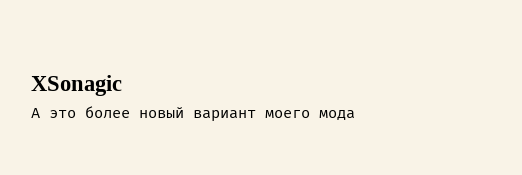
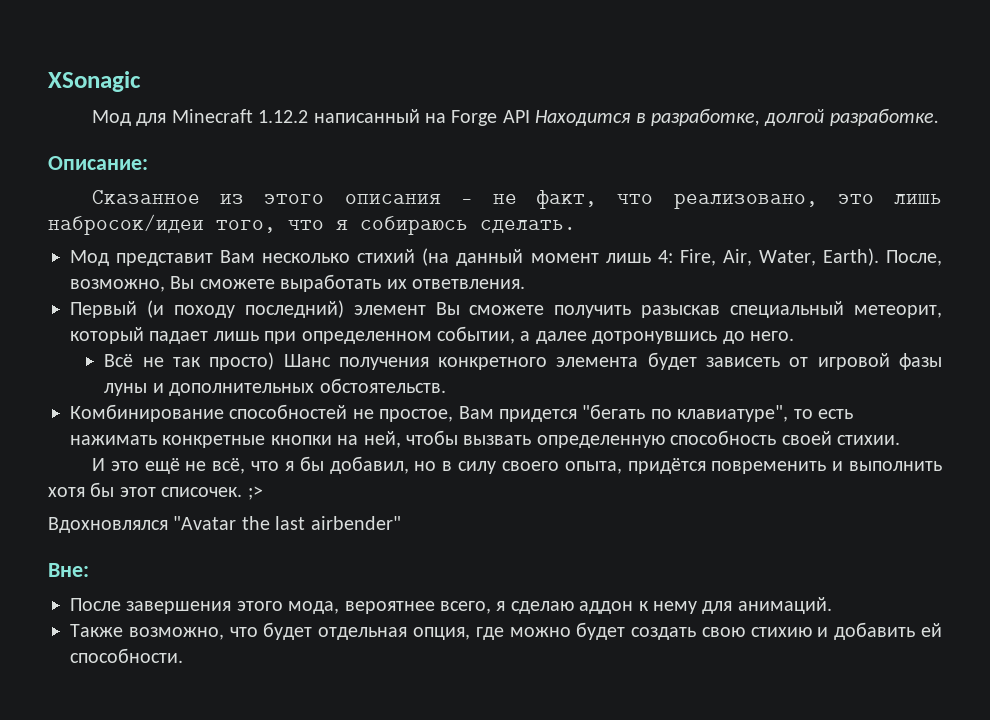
[31,106,355,122] А это более новый вариант моего мода -> [91,108,939,126] [48,156,148,170] [91,190,943,209] [48,214,576,235] [70,248,942,266] [70,274,525,292] [70,300,942,318] [70,326,794,344] [104,352,942,370] [104,378,446,396] [70,404,853,422] [70,430,900,448] [91,456,943,474] [48,482,263,500] [48,516,401,533] [48,563,89,577] [70,597,832,614] [70,622,943,640] [70,648,183,663] Мод для Minecraft 1.12.2 написанный на Forge API Находится в разработке, долгой разработке. // Описание: // Сказанное из этого описания - не факт, что реализовано, это лишь набросок/идеи того, что я собираюсь сделать. // Мод представит Вам несколько стихий (на данный момент лишь 4: Fire, Air, Water, Earth). После, возможно, Вы сможете выработать их ответвления. // Первый (и походу последний) элемент Вы сможете получить разыскав специальный метеорит, который падает лишь при определенном событии, а далее дотронувшись до него. // Всё не так просто) Шанс получения конкретного элемента будет зависеть от игровой фазы луны и дополнительных обстоятельств. // Комбинирование способностей не простое, Вам придется "бегать по клавиатуре", то есть нажимать конкретные кнопки на ней, чтобы вызвать определенную способность своей стихии. // И это ещё не всё, что я бы добавил, но в силу своего опыта, придётся повременить и выполнить хотя бы этот списочек. ;> // Вдохновлялся "Avatar the last airbender" // Вне: // После завершения этого мода, вероятнее всего, я сделаю аддон к нему для анимаций. // Также возможно, что будет отдельная опция, где можно будет создать свою стихию и добавить ей способности.

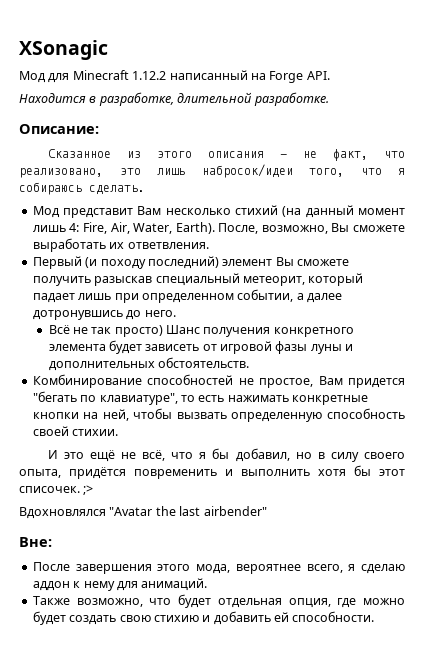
[502,110,530,123] API -> [306,71,330,80] API. //
[764,109,825,126] долгой -> [177,92,253,103] длительной

